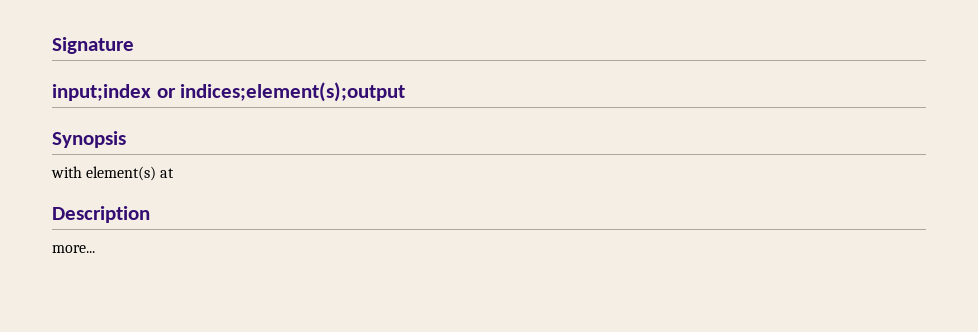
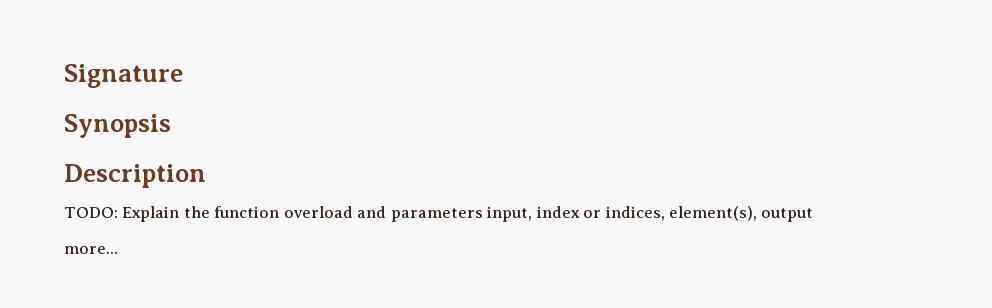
[52,82,406,102] [52,131,126,148] [51,166,175,181] [52,206,150,223] input;index or indices;element(s);output // Synopsis // with element(s) at // Description -> [64,114,171,138] [64,164,206,188] [64,206,814,222] Synopsis // Description // TODO: Explain the function overload and parameters input, index or indices, element(s), output

